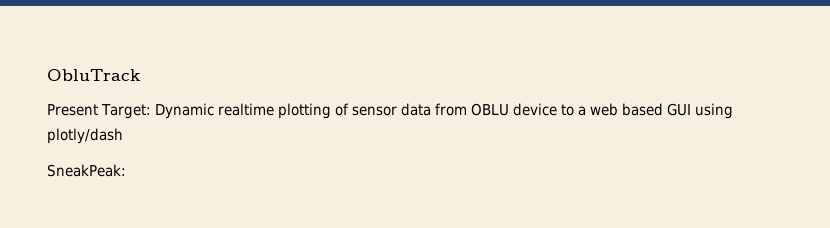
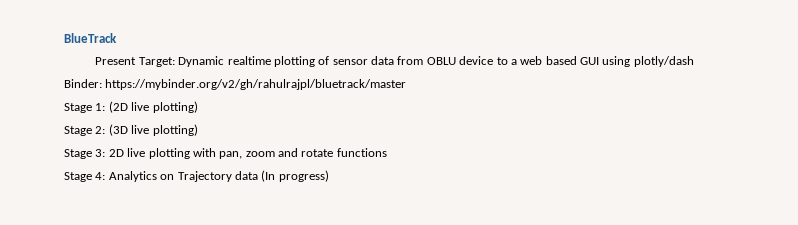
[47,69,141,81] ObluTrack -> [64,33,117,43] BlueTrack
[47,164,126,177] SneakPeak: -> [64,79,407,90] [64,101,198,113] [64,124,198,136] [64,148,387,159] [64,170,329,182] Binder: https://mybinder.org/v2/gh/rahulrajpl/bluetrack/master // Stage 1: (2D live plotting) // Stage 2: (3D live plotting) // Stage 3: 2D live plotting with pan, zoom and rotate functions // Stage 4: Analytics on Trajectory data (In progress)

